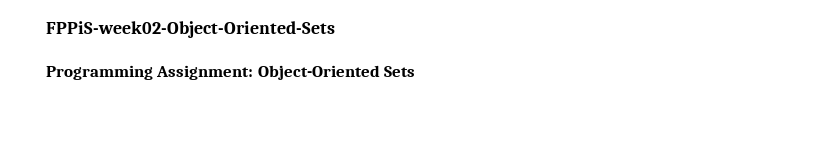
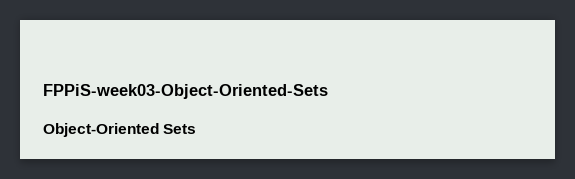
[46,21,335,38] [46,65,254,80] FPPiS-week02-Object-Oriented-Sets // Programming Assignment: -> [43,84,328,99] FPPiS-week03-Object-Oriented-Sets //

